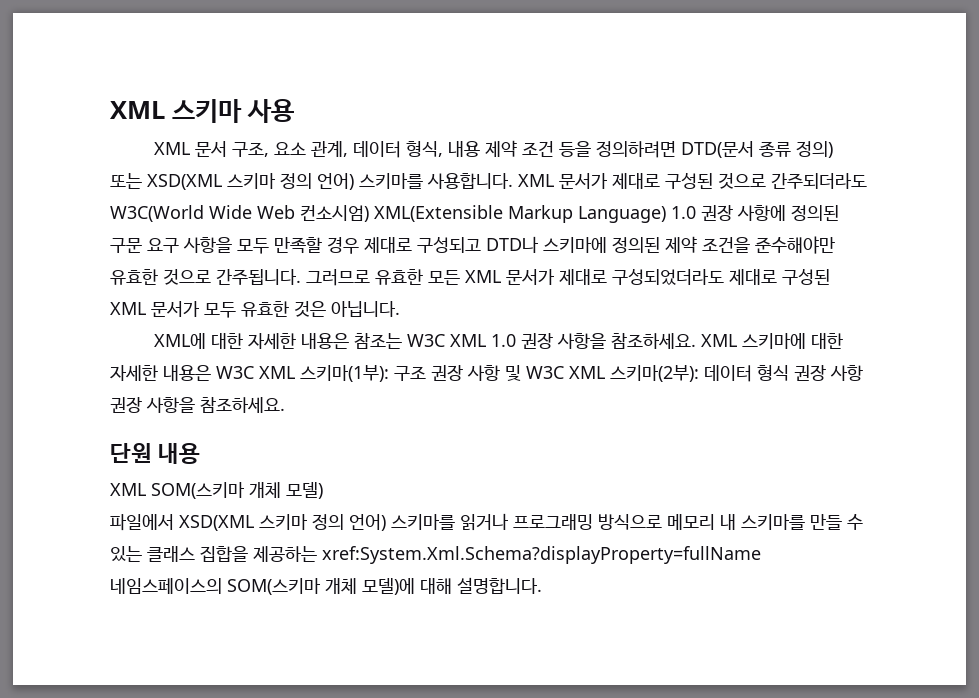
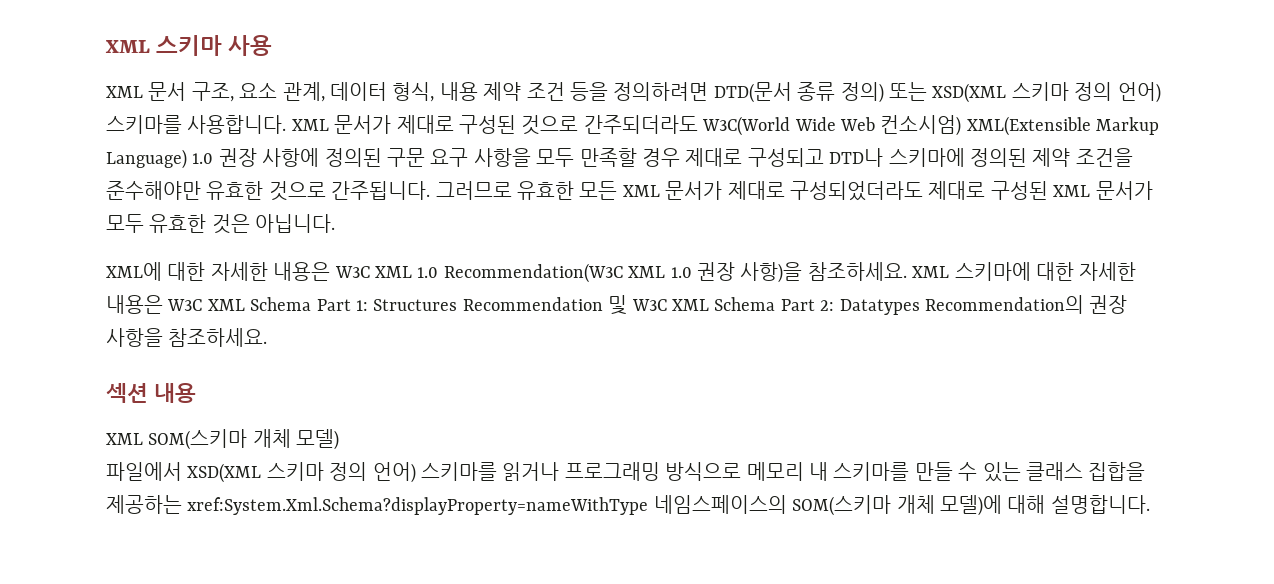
[353,333,402,349] 참조는 -> (331, 271) none
[520,333,606,349] 권장 사항을 -> [443,262,803,283] Recommendation(W3C XML 1.0 권장 사항)을
[300,365,863,382] 스키마(1부): 구조 권장 사항 및 W3C XML 스키마(2부): 데이터 형식 권장 사항 -> [250,295,1084,315] Schema Part 1: Structures Recommendation 및 W3C XML Schema Part 2: Datatypes Recommendation의
[110,443,152,463] 단원 -> [106,383,148,403] 섹션
[322,546,761,564] xref:System.Xml.Schema?displayProperty=fullName -> [187,497,649,515] xref:System.Xml.Schema?displayProperty=nameWithType

